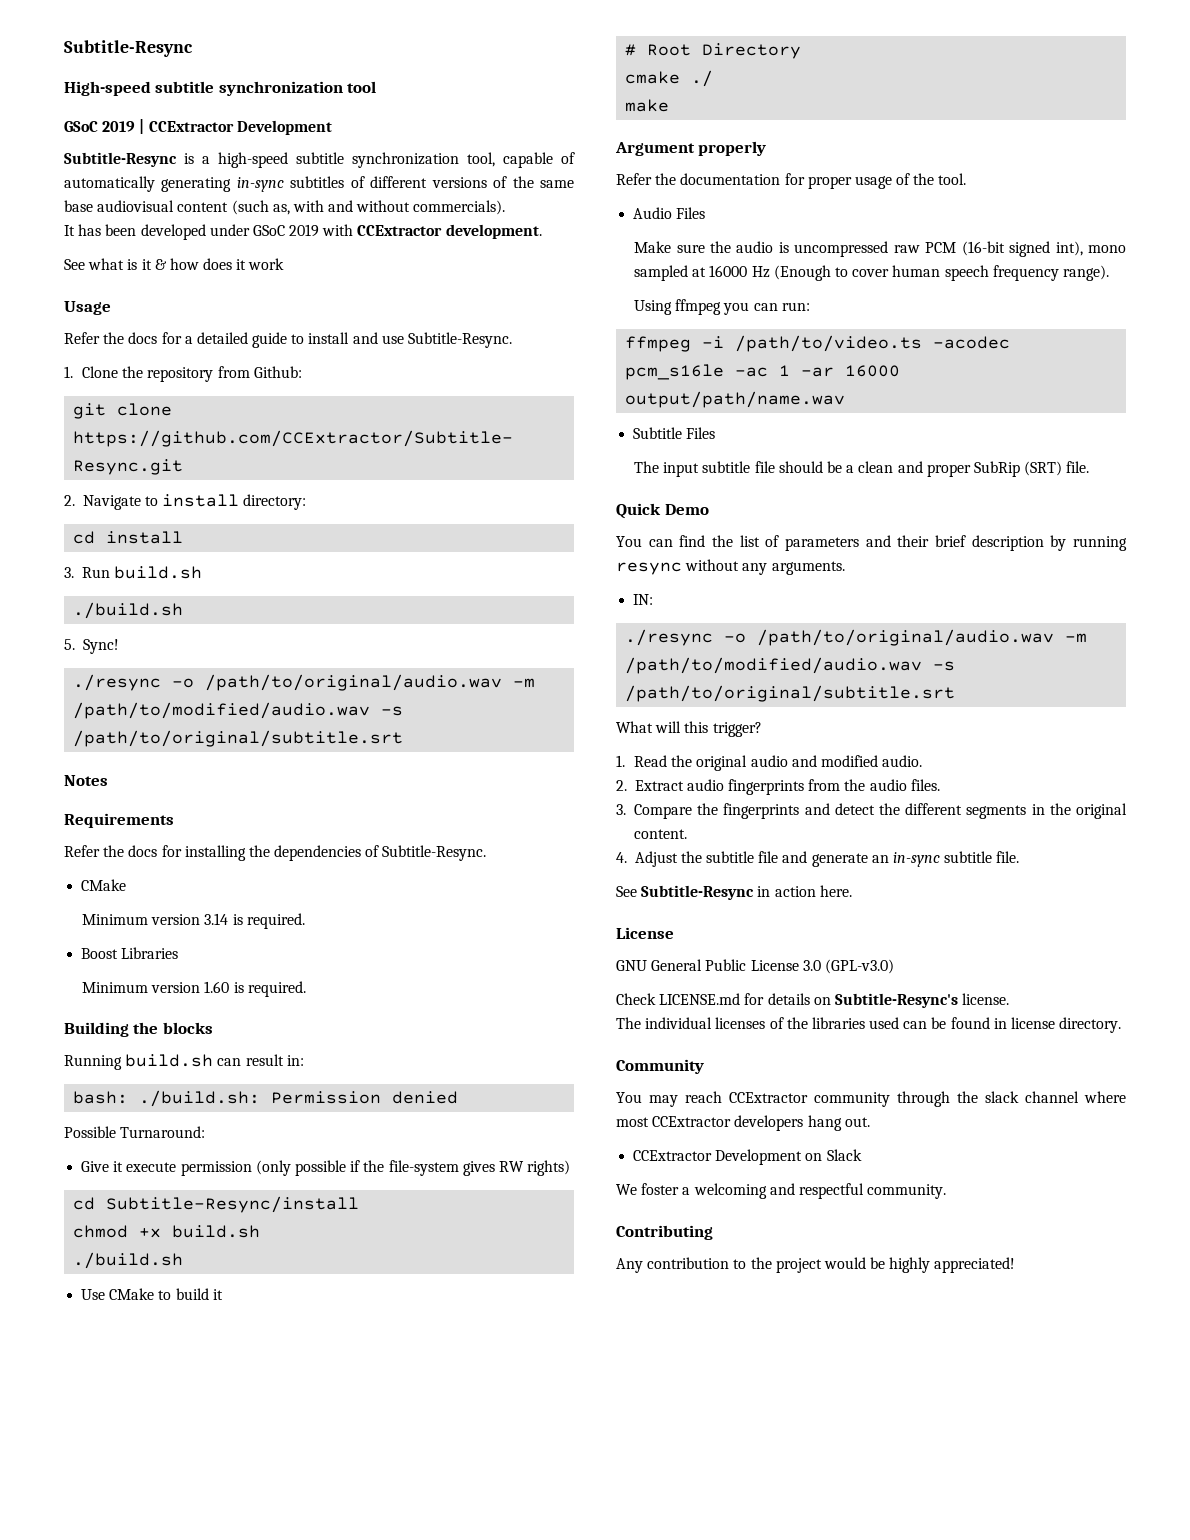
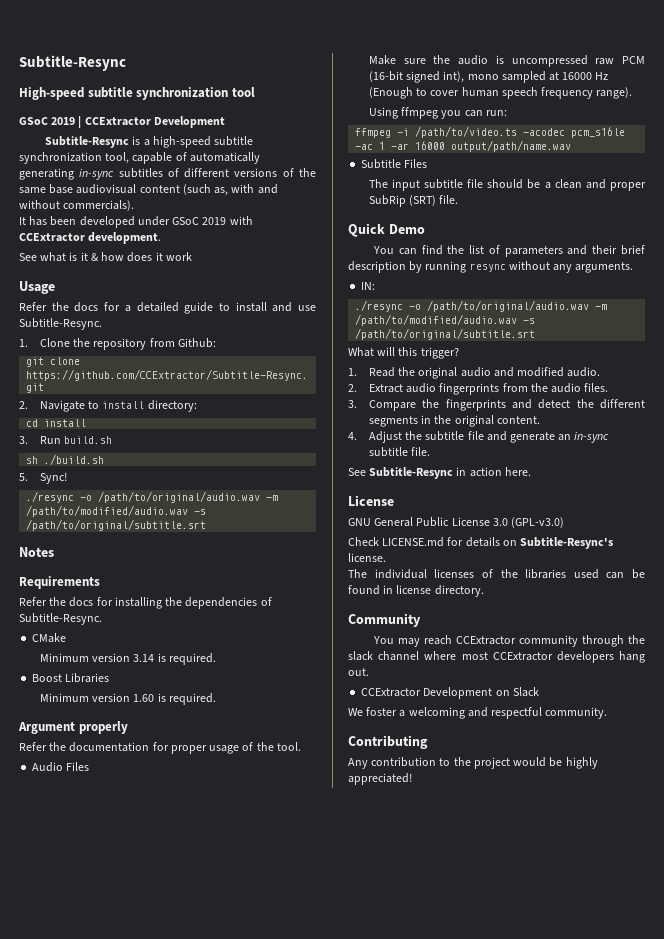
(203, 572) none -> [26,456,39,464] sh
[64,1022,213,1037] [64,1054,304,1070] [73,1090,459,1107] [64,1126,206,1138] [81,1160,571,1176] [73,1196,360,1213] [73,1225,261,1238] [73,1252,184,1269] [81,1288,223,1300] [625,43,802,59] [625,70,714,87] [625,99,670,112] // Building the blocks // Running build.sh can result in: // bash: ./build.sh: Permission denied // Possible Turnaround: // Give it execute permission (only possible if the file-system gives RW rights) // cd Subtitle-Resync/install // chmod +x build.sh // ./build.sh // Use CMake to build it // # Root Directory // cmake ./ // make -> (216, 699) none

